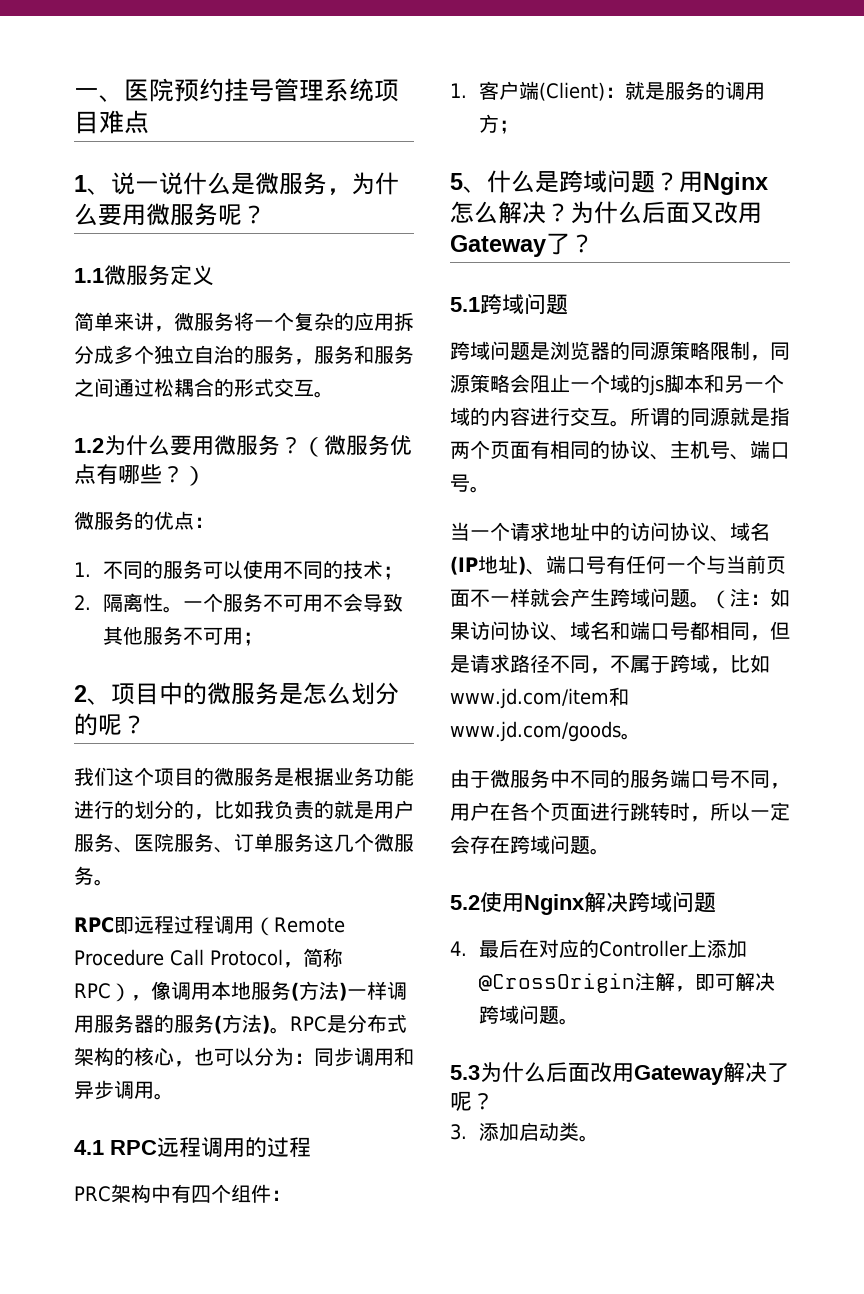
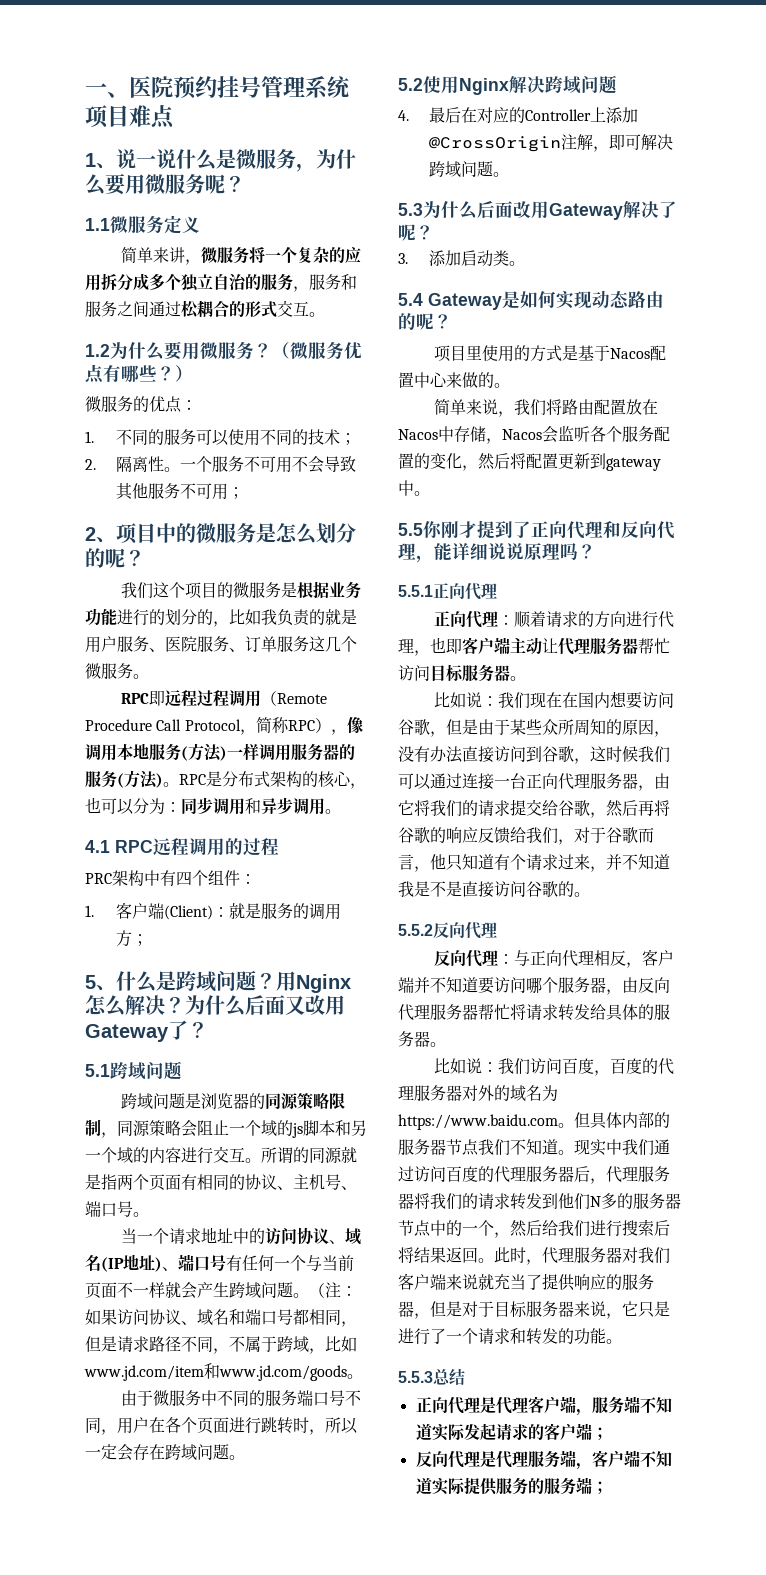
(599, 1138) none -> [398,290,664,310] [398,313,452,330] [433,345,666,362] [398,372,510,388] [433,399,658,417] [398,425,670,444] [398,453,661,471] [398,480,430,496] [398,520,675,539] [398,543,596,563] [398,582,497,600] [433,610,674,628] [398,637,670,656] [398,664,526,682] [433,691,674,709] [398,719,670,737] [398,746,670,764] [398,773,670,791] [398,799,670,818] [398,827,654,845] [398,854,670,872] [398,881,590,898] [398,921,497,939] [433,949,674,968] [398,977,670,995] [398,1004,670,1021] [398,1031,446,1047] [433,1058,674,1076] [398,1085,558,1101] [398,1112,670,1130] [398,1139,670,1156] [398,1166,670,1184] [398,1193,681,1210] [398,1219,670,1238] [398,1247,670,1265] [398,1273,654,1291] [398,1301,670,1319] [398,1328,622,1345] [398,1368,465,1386] [415,1396,672,1416] [415,1423,608,1441] [415,1450,672,1470] [415,1477,608,1496] // 5.4 Gateway是如何实现动态路由的呢？ // 项目里使用的方式是基于Nacos配置中心来做的。 // 简单来说，我们将路由配置放在Nacos中存储，Nacos会监听各个服务配置的变化，然后将配置更新到gateway中。 // 5.5你刚才提到了正向代理和反向代理，能详细说说原理吗？ // 5.5.1正向代理 // 正向代理：顺着请求的方向进行代理，也即客户端主动让代理服务器帮忙访问目标服务器。 // 比如说：我们现在在国内想要访问谷歌，但是由于某些众所周知的原因，没有办法直接访问到谷歌，这时候我们可以通过连接一台正向代理服务器，由它将我们的请求提交给谷歌，然后再将谷歌的响应反馈给我们，对于谷歌而言，他只知道有个请求过来，并不知道我是不是直接访问谷歌的。 // 5.5.2反向代理 // 反向代理：与正向代理相反，客户端并不知道要访问哪个服务器，由反向代理服务器帮忙将请求转发给具体的服务器。 // 比如说：我们访问百度，百度的代理服务器对外的域名为https://www.baidu.com。但具体内部的服务器节点我们不知道。现实中我们通过访问百度的代理服务器后，代理服务器将我们的请求转发到他们N多的服务器节点中的一个，然后给我们进行搜索后将结果返回。此时，代理服务器对我们客户端来说就充当了提供响应的服务器，但是对于目标服务器来说，它只是进行了一个请求和转发的功能。 // 5.5.3总结 // 正向代理是代理客户端，服务端不知道实际发起请求的客户端； // 反向代理是代理服务端，客户端不知道实际提供服务的服务端；

